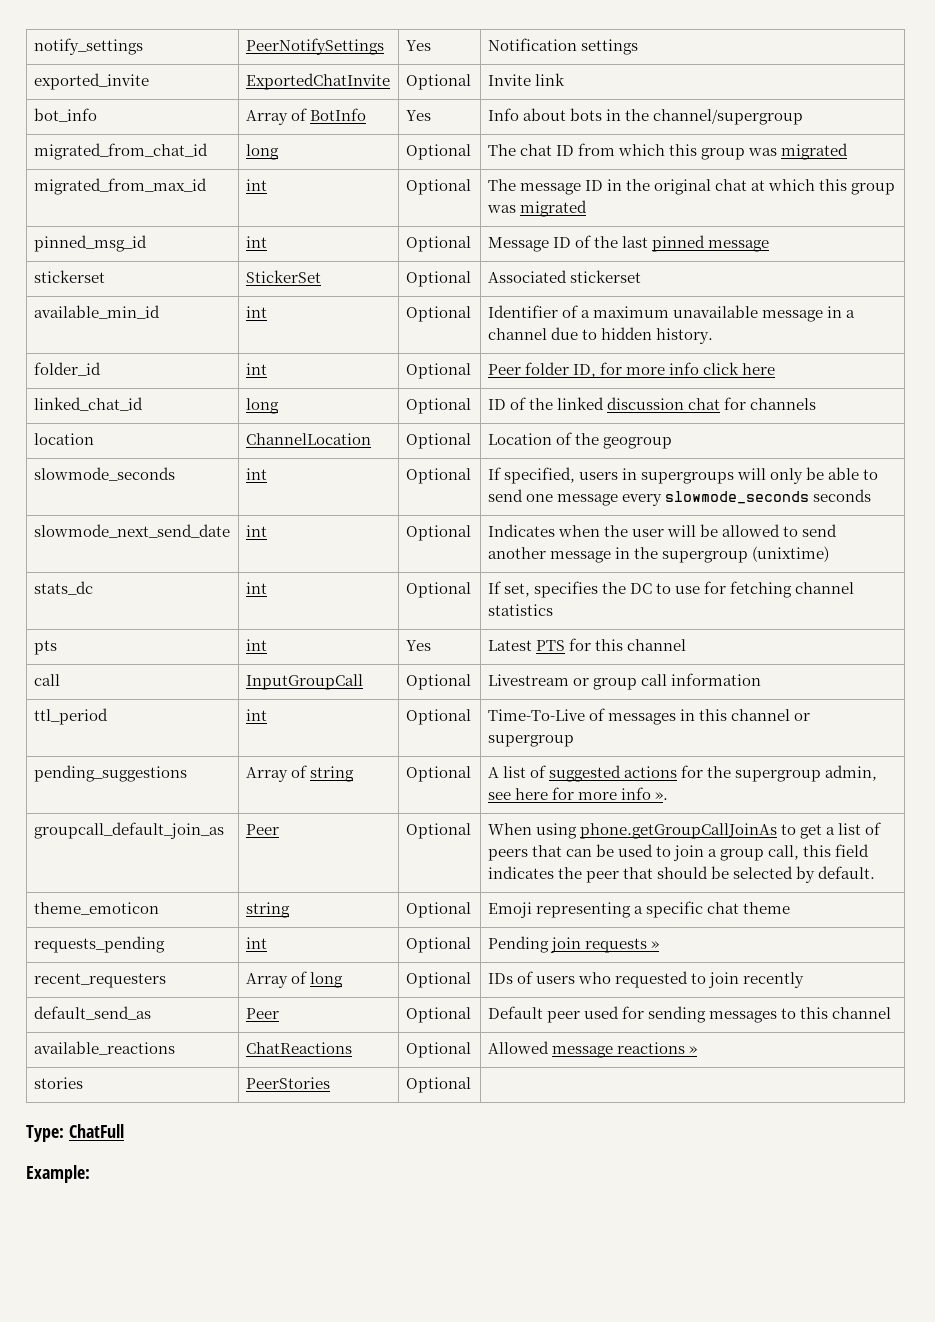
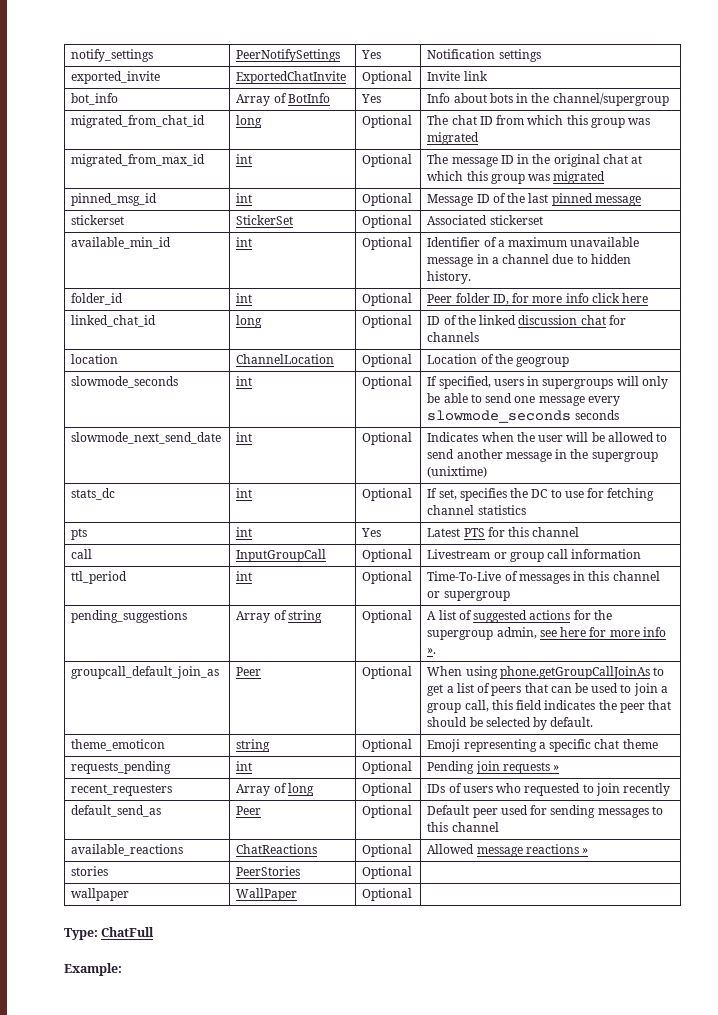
(471, 1085) none -> [71,888,130,901] [236,888,298,901] [362,888,413,901] // wallpaper | WallPaper | Optional |

